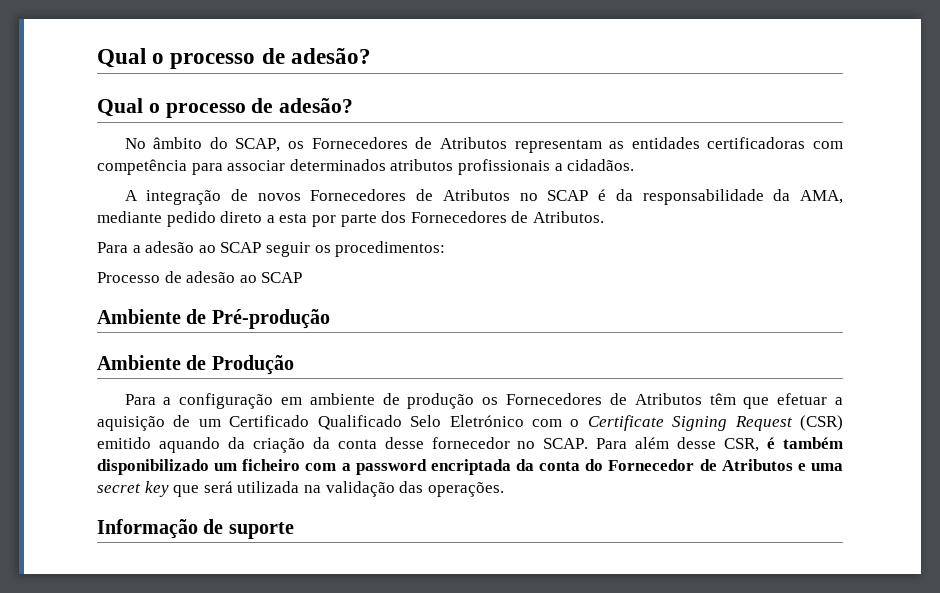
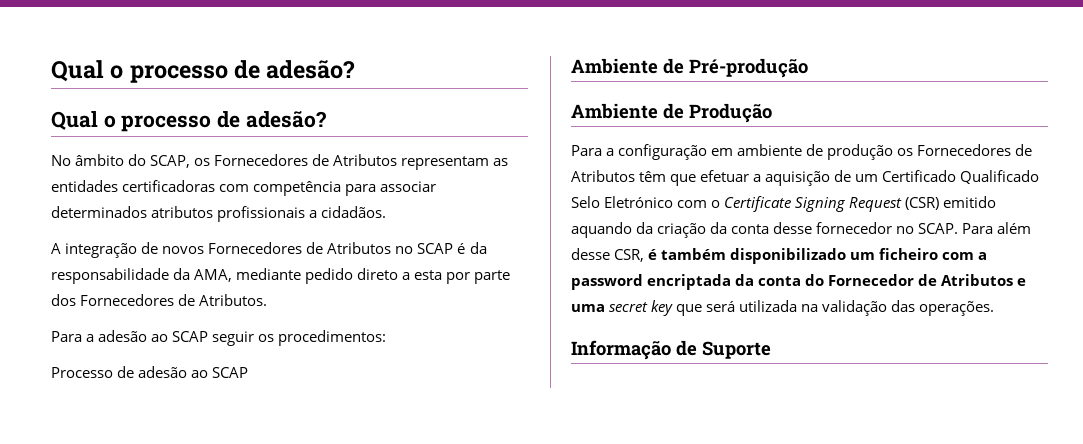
[228,522,294,539] suporte -> [702,341,771,359] Suporte

